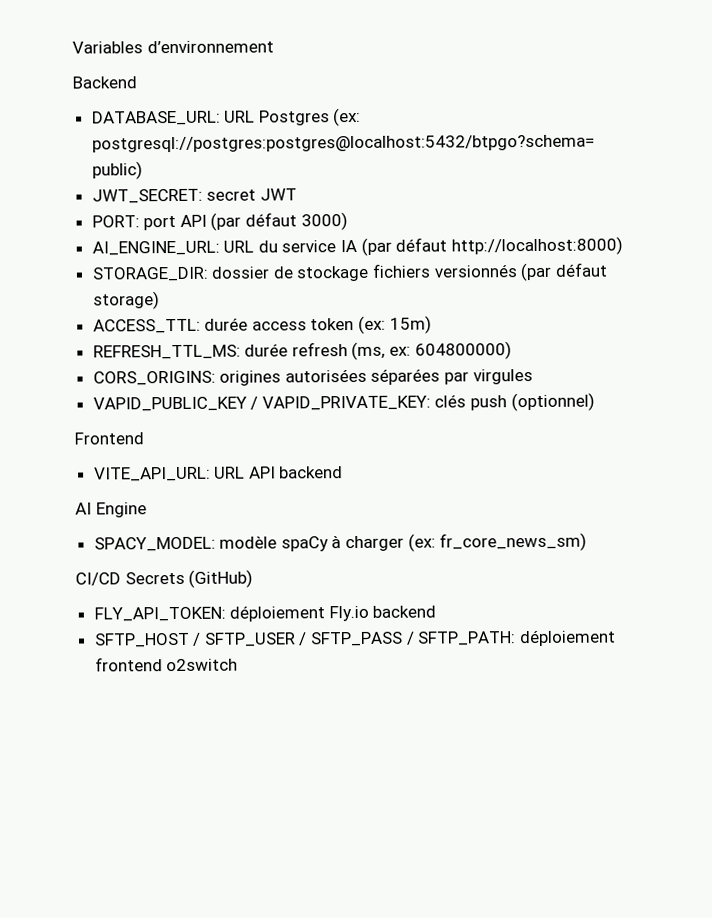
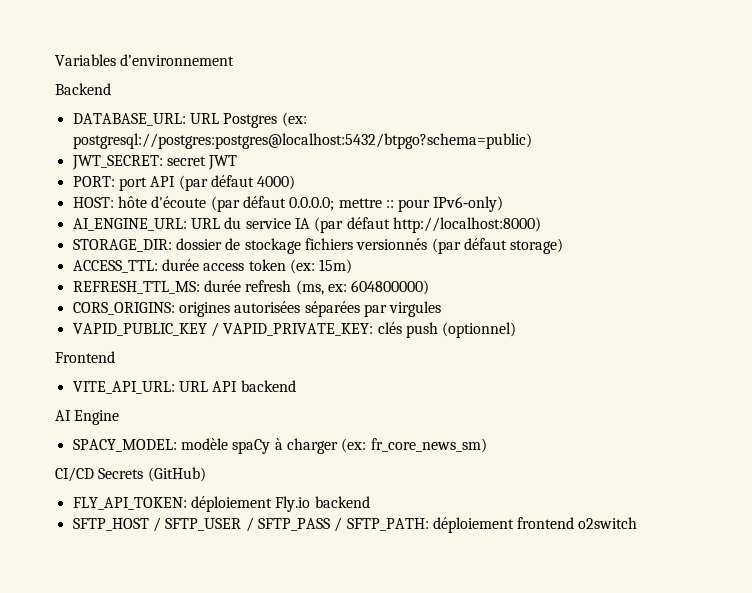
[300,212,348,231] 3000) -> [257,175,296,190] [72,196,504,212] 4000) // HOST: hôte d'écoute (par défaut 0.0.0.0; mettre :: pour IPv6‑only)

